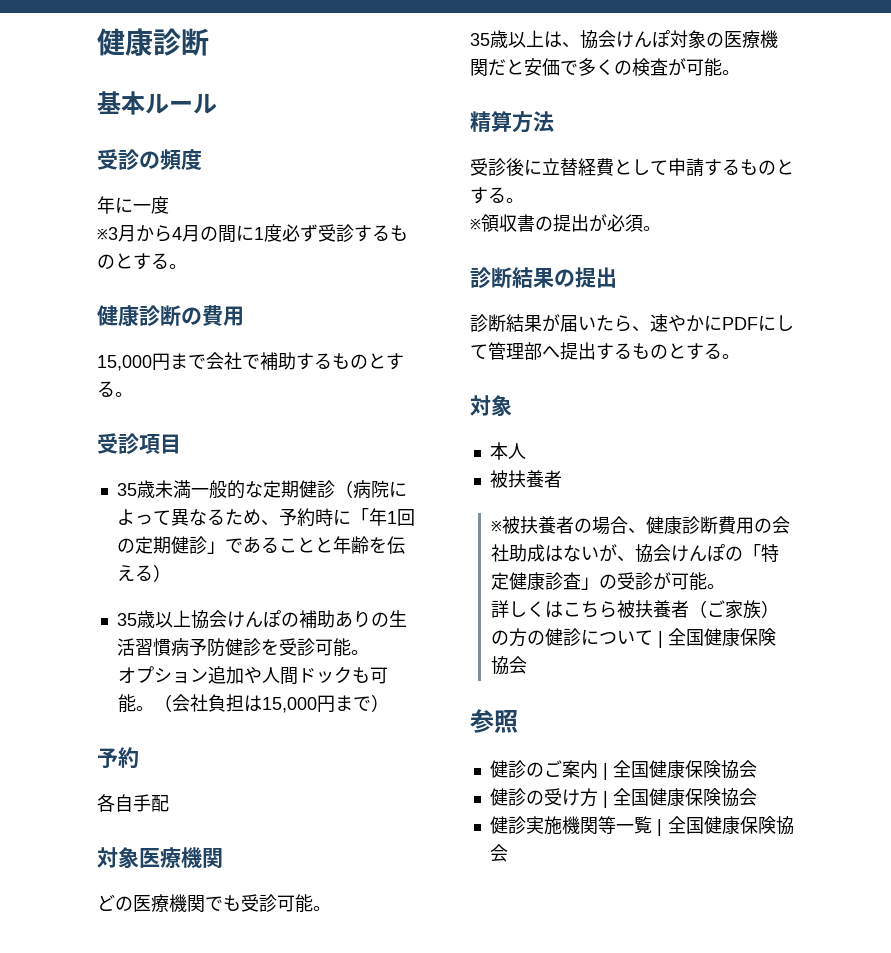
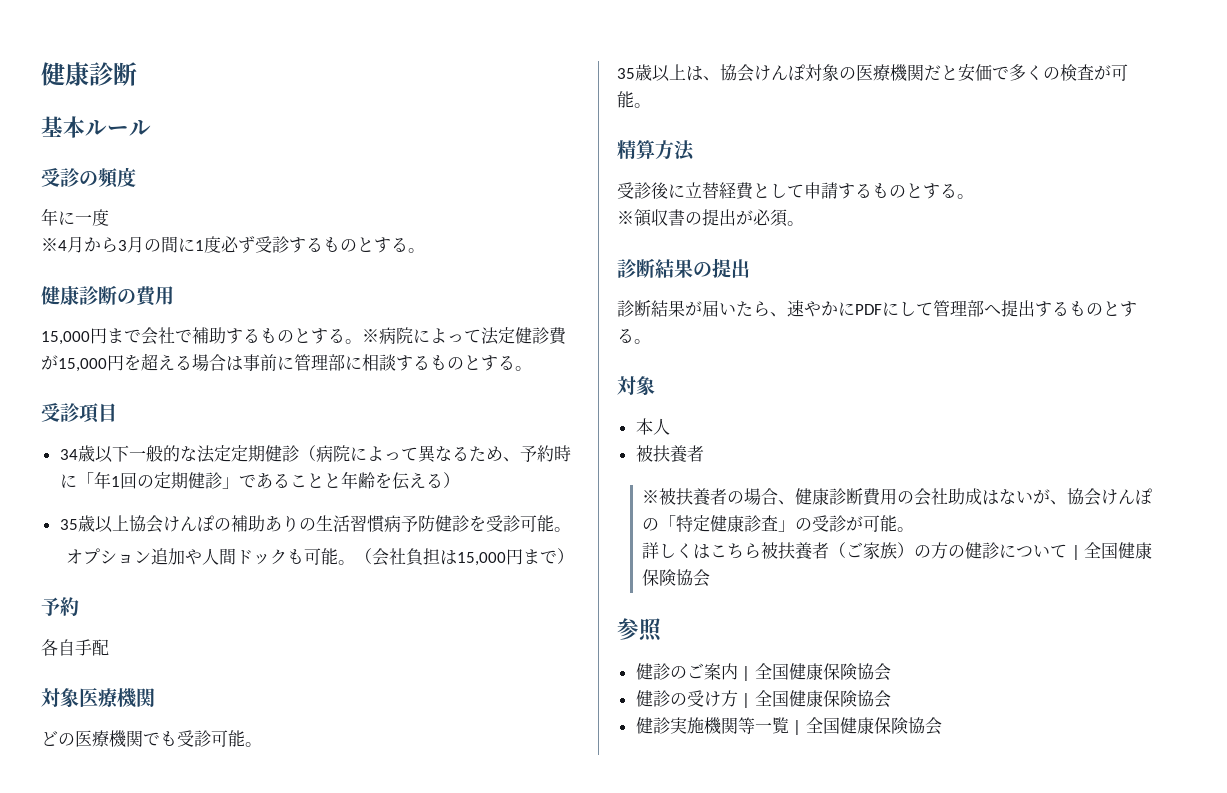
[97,225,182,242] ※3月から4 -> [41,236,127,253] ※4月から3
(133, 394) none -> [362,327,567,345] [41,353,532,372] ※病院によって法定健診費が15,000円を超える場合は事前に管理部に相談するものとする。
[116,480,191,499] 35歳未満 -> [59,445,129,463] 34歳以下
(263, 489) none -> [196,445,231,463] 法定

